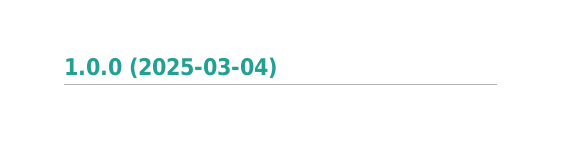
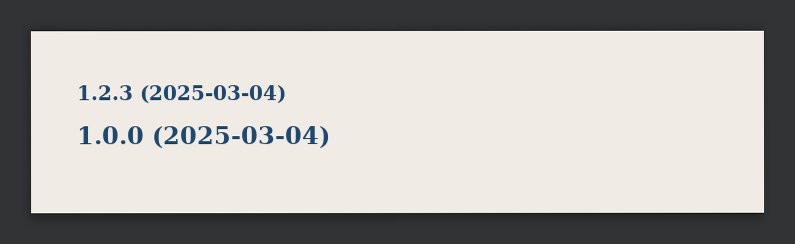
(64, 66) none -> [76,85,286,104] 1.2.3 (2025-03-04) //

